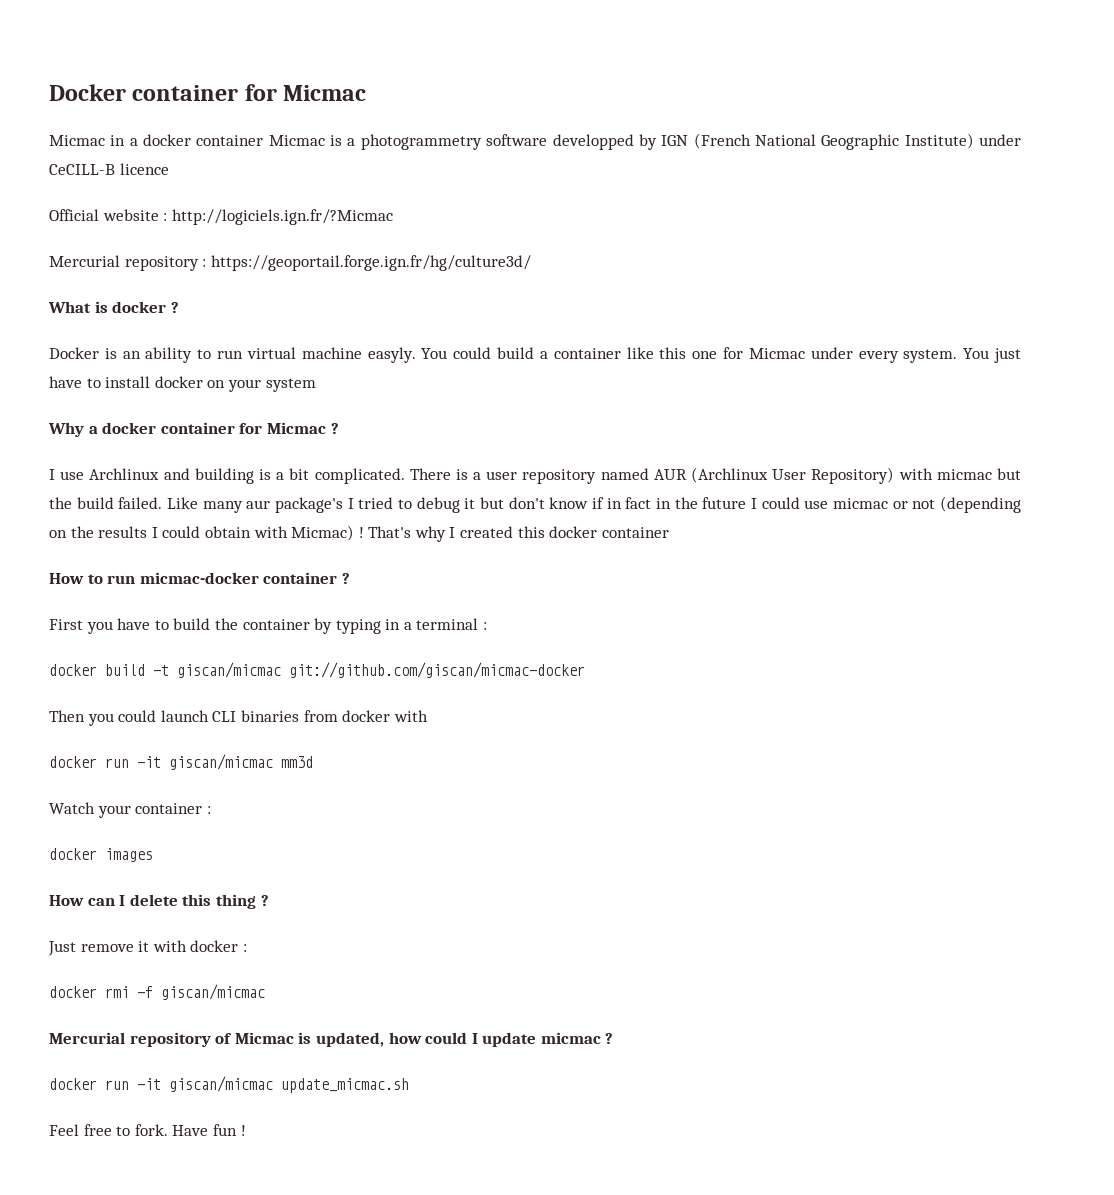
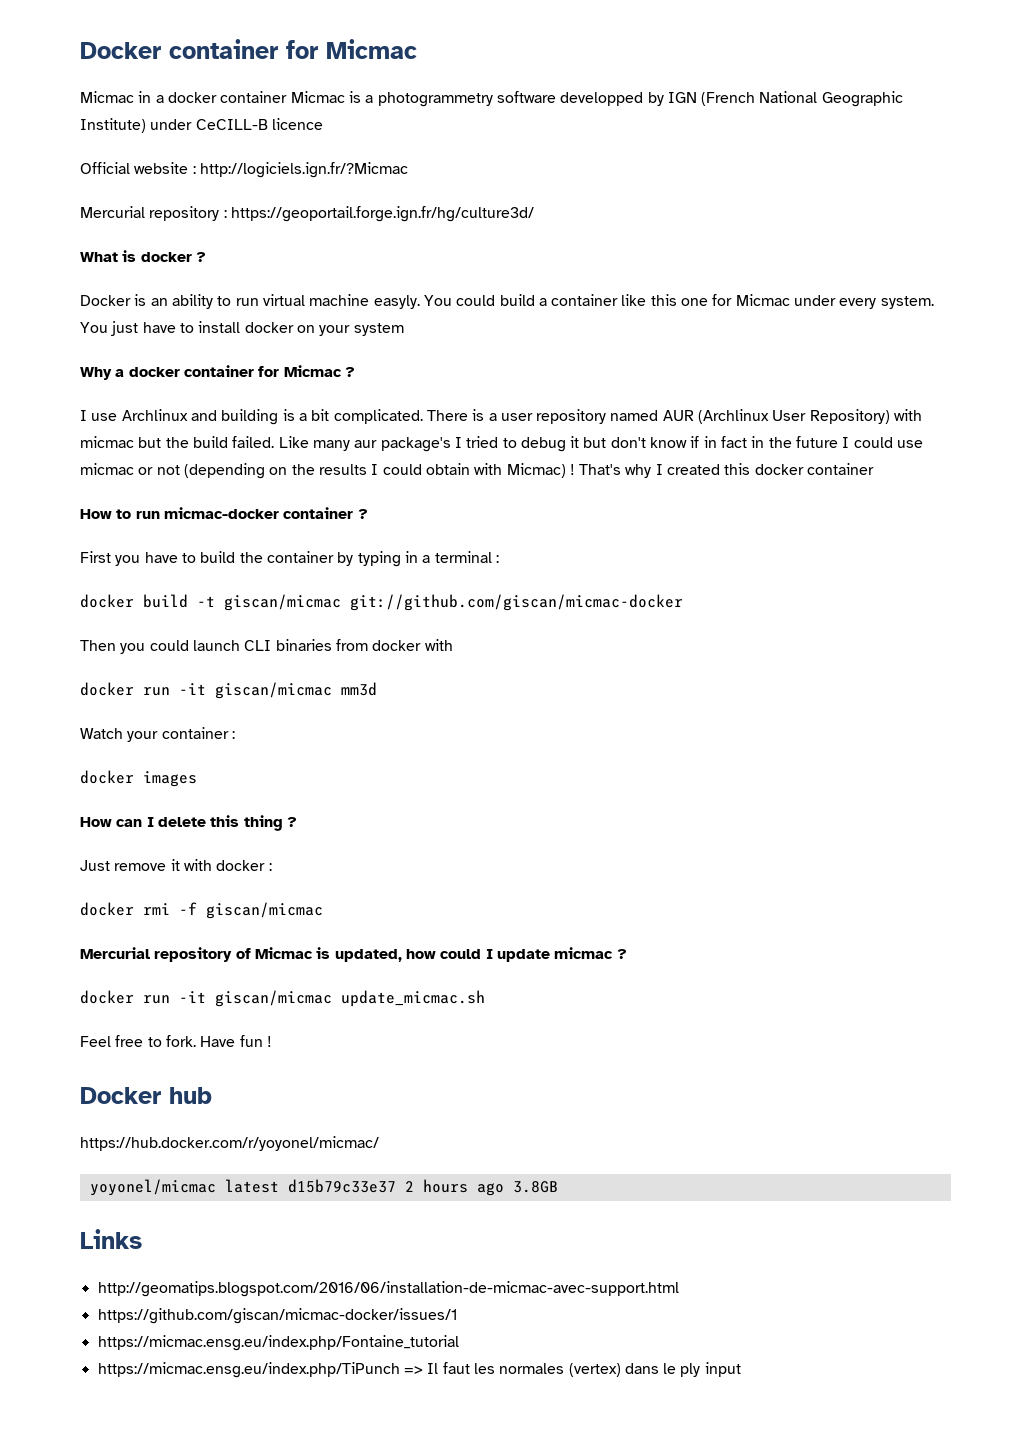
(246, 1130) none -> [80,1087,212,1104] [80,1136,379,1151] [89,1179,558,1196] [80,1229,142,1249] [97,1281,679,1297] [97,1308,457,1324] [97,1335,459,1351] [97,1362,741,1378] // Docker hub // https://hub.docker.com/r/yoyonel/micmac/ // yoyonel/micmac latest d15b79c33e37 2 hours ago 3.8GB // Links // http://geomatips.blogspot.com/2016/06/installation-de-micmac-avec-support.html // https://github.com/giscan/micmac-docker/issues/1 // https://micmac.ensg.eu/index.php/Fontaine_tutorial // https://micmac.ensg.eu/index.php/TiPunch => Il faut les normales (vertex) dans le ply input

